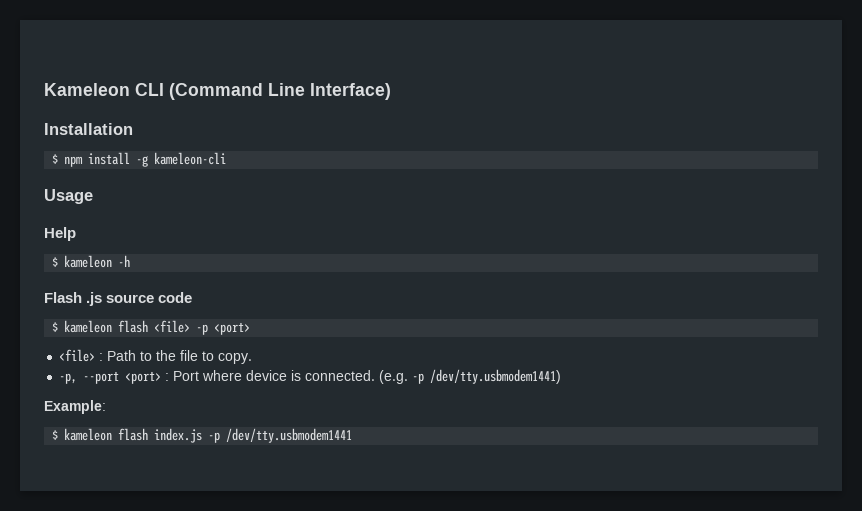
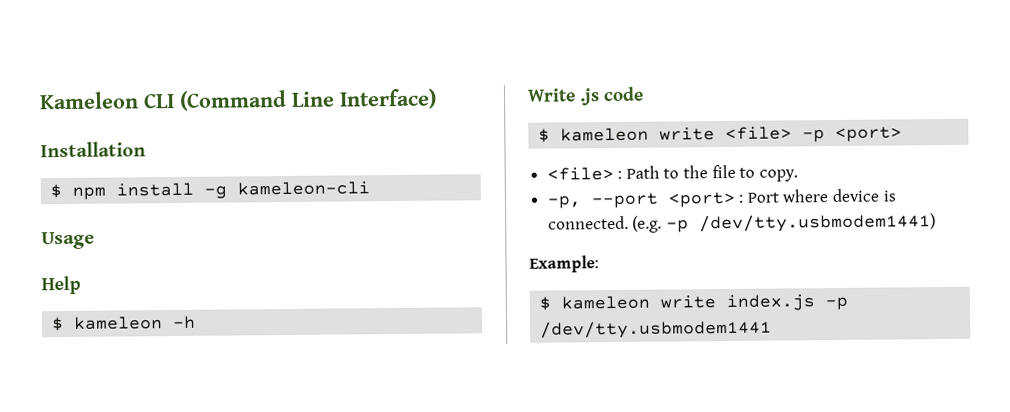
[44,292,155,306] Flash .js source -> [527,88,600,106] Write .js
[118,320,149,333] flash -> [659,127,716,141] write
[118,428,149,441] flash -> [660,295,717,309] write

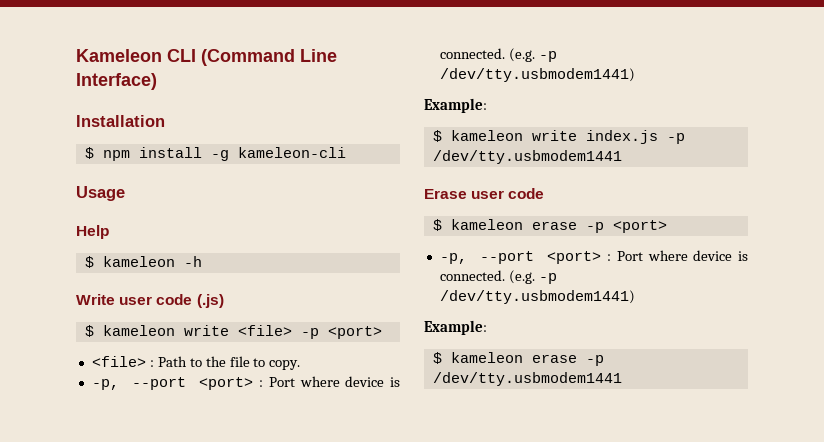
[579,86,644,106] .js code -> [119,294,224,308] user code (.js)
(773, 329) none -> [424,188,545,199] [432,219,667,233] [439,250,748,264] [439,270,557,284] [439,290,635,304] [424,320,487,335] [432,352,604,366] [432,372,622,386] // Erase user code // $ kameleon erase -p <port> // -p, --port <port> : Port where device is connected. (e.g. -p /dev/tty.usbmodem1441) // Example: // $ kameleon erase -p /dev/tty.usbmodem1441

